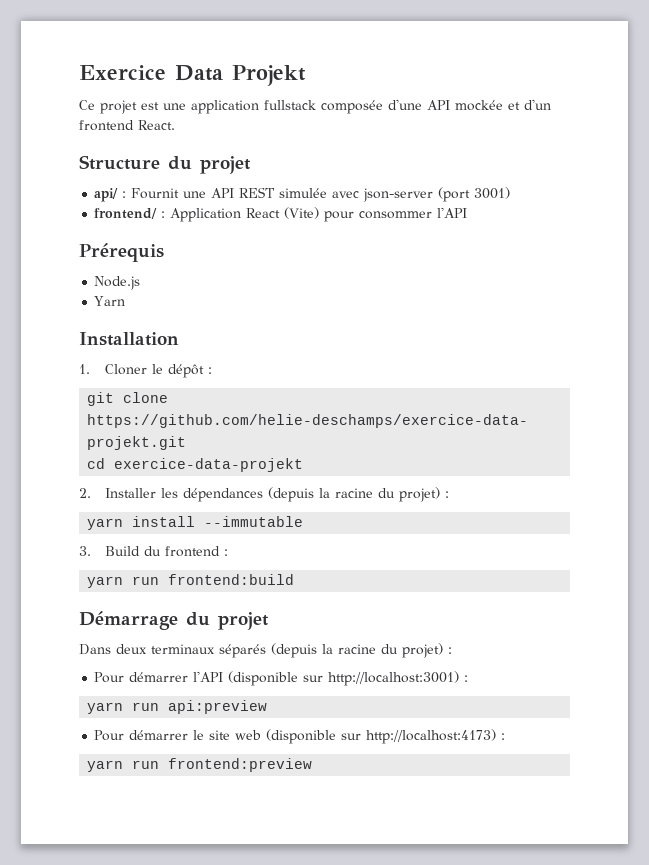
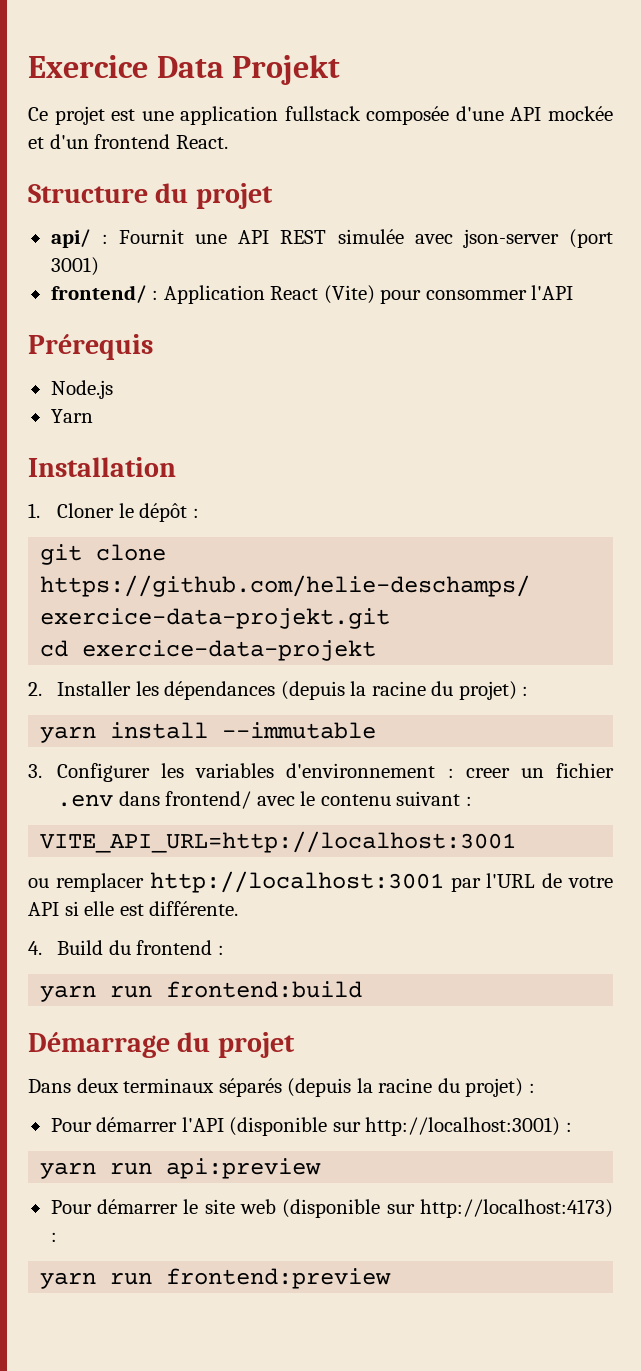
(91, 551) none -> [57,763,614,782] [57,791,472,809] [40,831,517,853] [28,871,613,893] [28,901,239,916] [28,941,42,955] Configurer les variables d'environnement : creer un fichier .env dans frontend/ avec le contenu suivant : // VITE_API_URL=http://localhost:3001 // ou remplacer http://localhost:3001 par l'URL de votre API si elle est différente. // 4.

